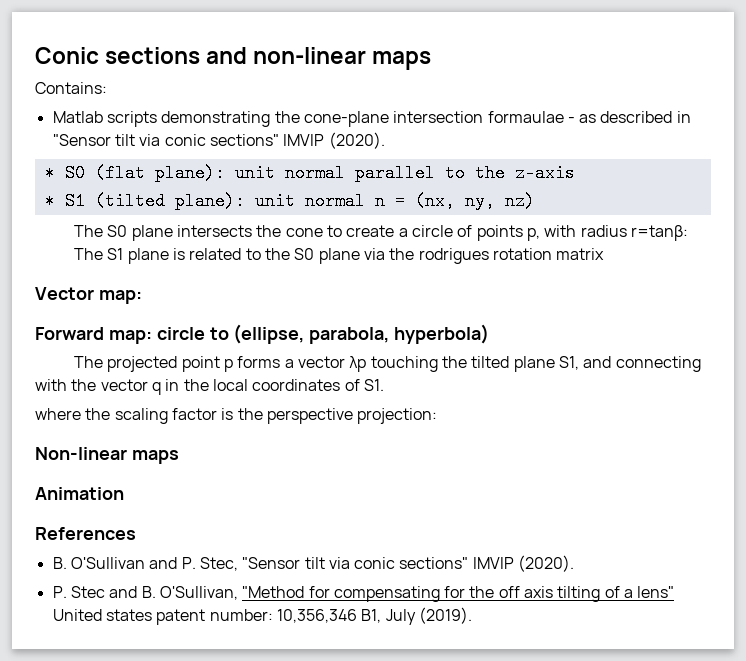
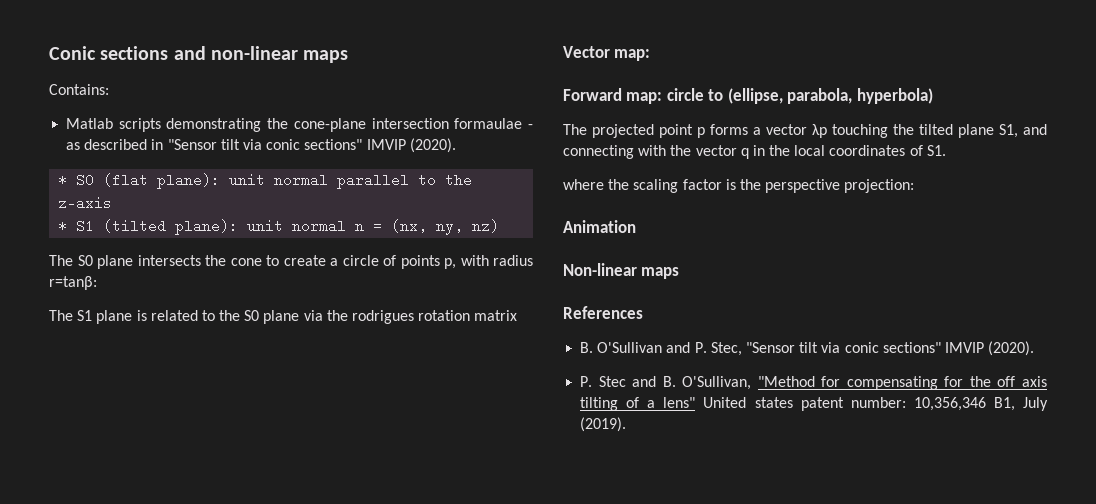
(438, 416) none -> [563,220,636,233] // Animation
[35,487,124,500] // Animation -> (680, 273) none

